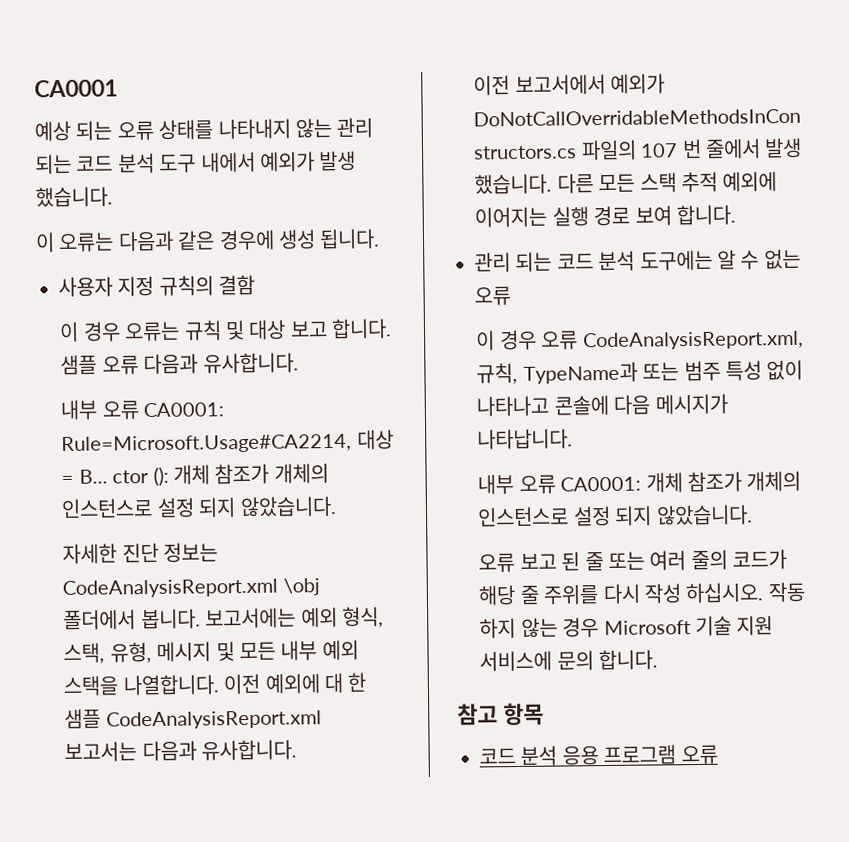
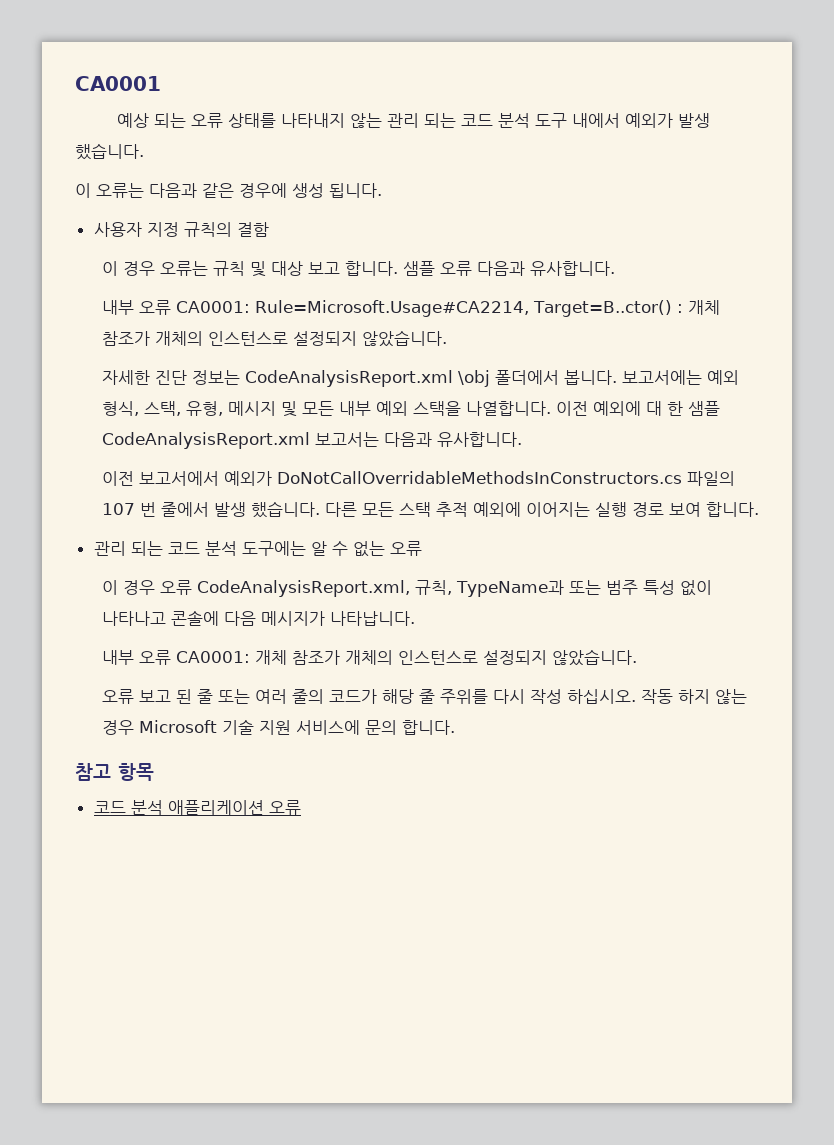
[356,429,394,450] [61,463,329,486] [61,497,237,518] 대상 = B... ctor (): 개체 참조가 개체의 인스턴스로 설정 되지 -> [532,300,720,317] [101,331,357,346] Target=B..ctor() : 개체 참조가 개체의 인스턴스로 설정되지
[572,505,653,527] 설정 되지 -> [482,650,547,665] 설정되지
[561,744,677,766] 응용 프로그램 -> [167,800,264,815] 애플리케이션

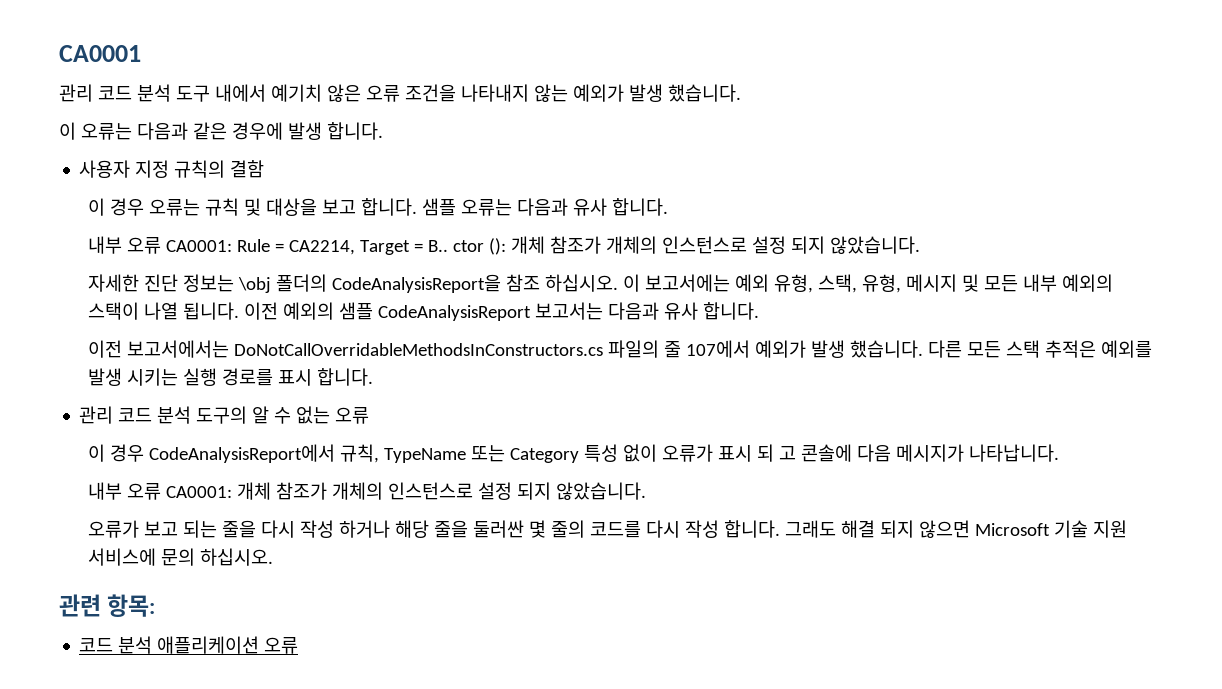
[116,113,620,128] 예상 되는 오류 상태를 나타내지 않는 관리 되는 코드 분석 도구 내에서 -> [59,84,568,102] 관리 코드 분석 도구 내에서 예기치 않은 오류 조건을 나타내지 않는
[292,183,382,198] 생성 됩니다. -> [287,122,383,140] 발생 합니다.
[270,261,303,276] 대상 -> [265,198,317,216] 대상을
[439,261,615,276] [101,300,720,317] [101,331,357,346] 오류 다음과 유사합니다. // 내부 오류 CA0001: Rule=Microsoft.Usage#CA2214, Target=B..ctor() : 개체 참조가 개체의 인스턴스로 설정되지 -> [460,198,668,216] [87,236,825,255] 오류는 다음과 유사 합니다. // 내부 오류 CA0001: Rule = CA2214, Target = B.. ctor (): 개체 참조가 개체의 인스턴스로 설정 되지
[244,370,617,387] CodeAnalysisReport.xml \obj 폴더에서 봅니다. -> [237,274,640,293] \obj 폴더의 CodeAnalysisReport을 참조 하십시오. 이
[101,401,139,416] 형식, -> [773,274,813,293] 유형,
[375,401,720,416] [101,432,522,449] [101,471,735,486] [101,502,209,517] 예외 스택을 나열합니다. 이전 예외에 대 한 샘플 CodeAnalysisReport.xml 보고서는 다음과 유사합니다. // 이전 보고서에서 예외가 DoNotCallOverridableMethodsInConstructors.cs 파일의 107 번 줄에서 -> [1061,274,1113,292] [87,302,759,321] [87,340,806,358] 예외의 스택이 나열 됩니다. 이전 예외의 샘플 CodeAnalysisReport 보고서는 다음과 유사 합니다. // 이전 보고서에서는 DoNotCallOverridableMethodsInConstructors.cs 파일의 줄 107에서 예외가
[435,502,701,517] 추적 예외에 이어지는 실행 경로 보여 -> [1044,340,1152,358] [87,368,312,386] 추적은 예외를 발생 시키는 실행 경로를 표시
[130,541,306,556] 되는 코드 분석 도구에는 -> [118,406,248,424] 코드 분석 도구의
[159,580,712,597] [101,611,166,626] 오류 CodeAnalysisReport.xml, 규칙, TypeName과 또는 범주 특성 없이 나타나고 -> [148,444,796,463] CodeAnalysisReport에서 규칙, TypeName 또는 Category 특성 없이 오류가 표시 되 고
[482,649,637,666] [101,689,747,704] [101,720,134,735] 설정되지 않았습니다. // 오류 보고 된 줄 또는 여러 줄의 코드가 해당 줄 주위를 다시 작성 하십시오. 작동 하지 않는 경우 -> [477,482,646,500] [87,520,970,538] 설정 되지 않았습니다. // 오류가 보고 되는 줄을 다시 작성 하거나 해당 줄을 둘러싼 몇 줄의 코드를 다시 작성 합니다. 그래도 해결 되지 않으면
[401,720,455,735] [75,763,154,781] 합니다. // 참고 항목 -> [199,548,273,566] [59,594,156,617] 하십시오. // 관련 항목:

